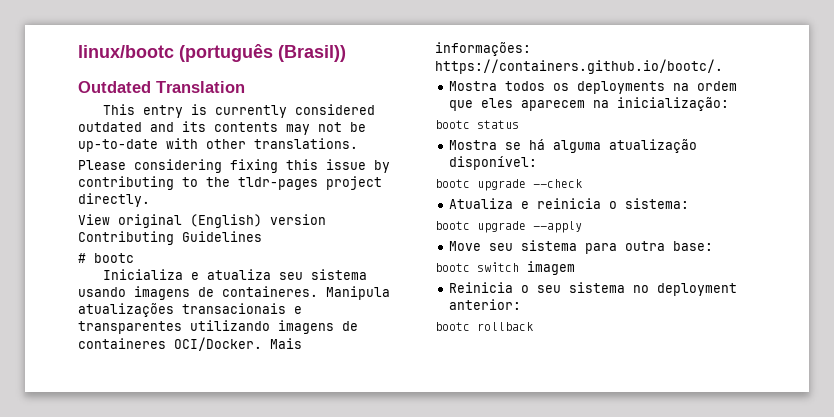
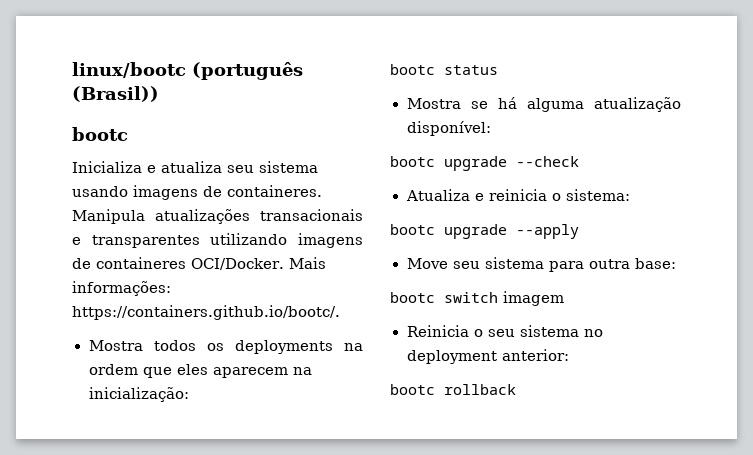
[78,81,245,93] [103,104,376,118] [78,121,366,135] [78,138,358,152] [78,159,390,173] [78,176,382,190] [78,193,150,207] [78,214,326,228] [78,231,262,245] [78,253,86,263] Outdated Translation // This entry is currently considered outdated and its contents may not be up-to-date with other translations. // Please considering fixing this issue by contributing to the tldr-pages project directly. // View original (English) version Contributing Guidelines // # -> (159, 94) none

